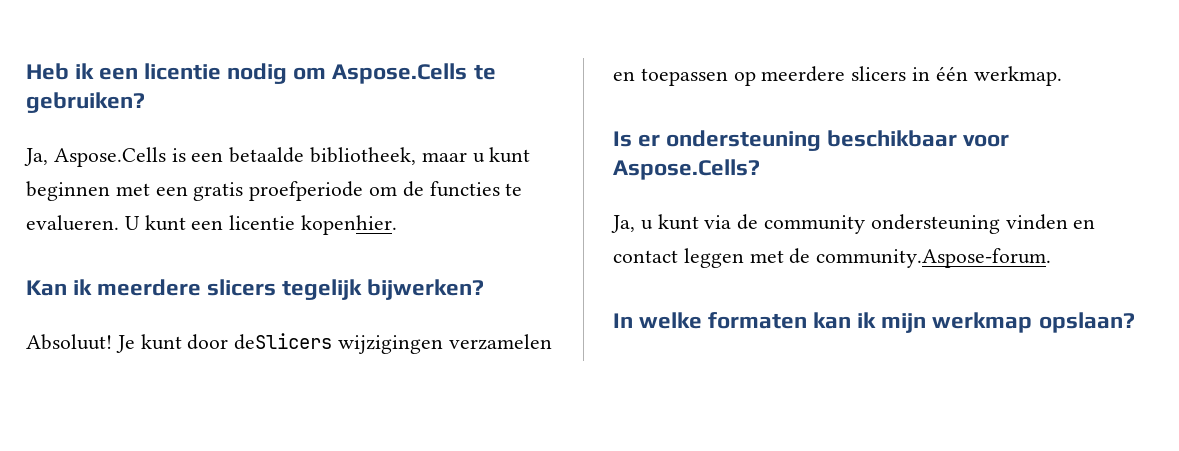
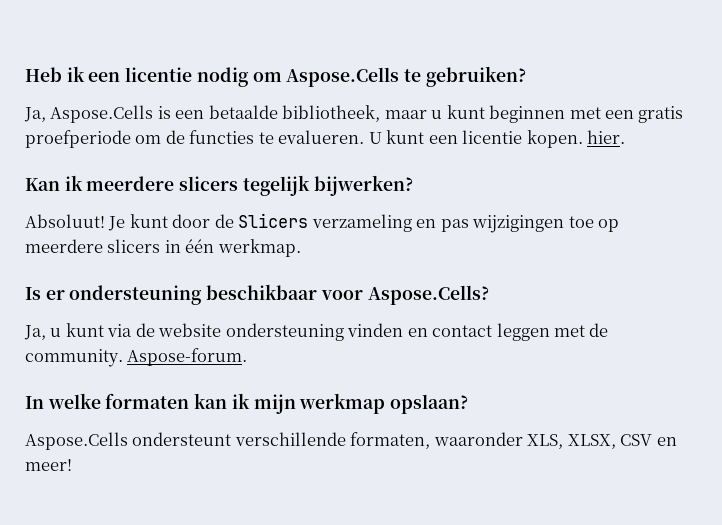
[301,215,398,235] kopenhier. -> [526,130,626,148] kopen. hier.
[234,333,552,354] [613,68,728,86] deSlicers wijzigingen verzamelen en toepassen -> [214,213,594,233] de Slicers verzameling en pas wijzigingen toe
[764,215,866,234] community -> [158,323,222,337] website
[816,248,1052,268] community.Aspose-forum. -> [25,348,248,367] community. Aspose-forum.
(1135, 322) none -> [25,432,677,450] [25,459,72,471] // Aspose.Cells ondersteunt verschillende formaten, waaronder XLS, XLSX, CSV en meer!

